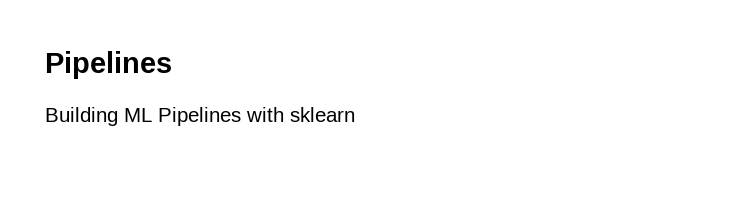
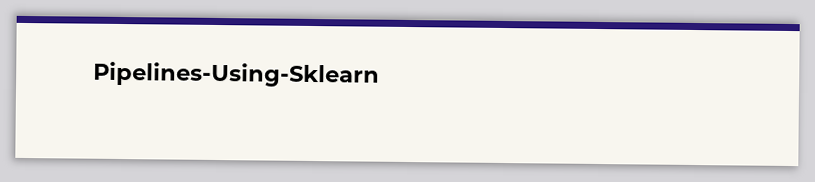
[45,51,172,79] [45,107,355,126] Pipelines // Building ML Pipelines with sklearn -> [93,61,380,88] Pipelines-Using-Sklearn

